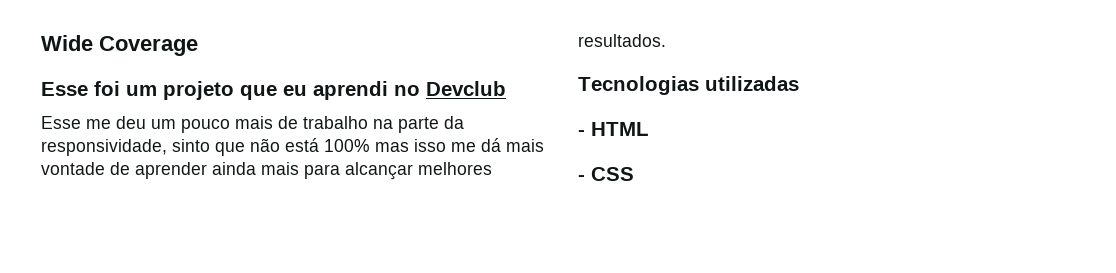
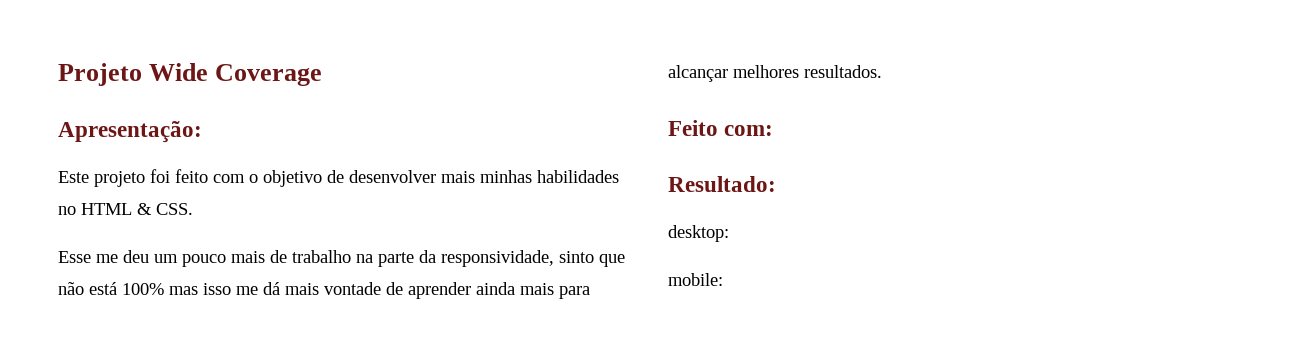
(41, 43) none -> [58,63,142,86] Projeto
[41,81,506,100] Esse foi um projeto que eu aprendi no Devclub -> [58,121,202,143] [58,169,619,187] [58,203,193,215] Apresentação: // Este projeto foi feito com o objetivo de desenvolver mais minhas habilidades no HTML & CSS.
[578,76,799,95] [578,122,649,136] [578,167,634,181] Tecnologias utilizadas // - HTML // - CSS -> [668,120,774,136] [668,176,776,192] [668,225,729,242] [668,273,723,286] Feito com: // Resultado: // desktop: // mobile:

